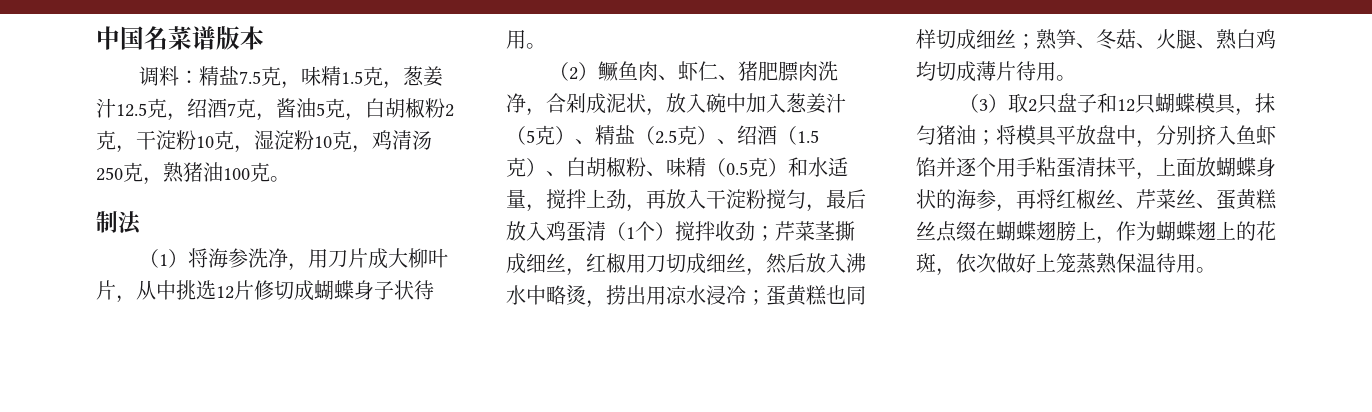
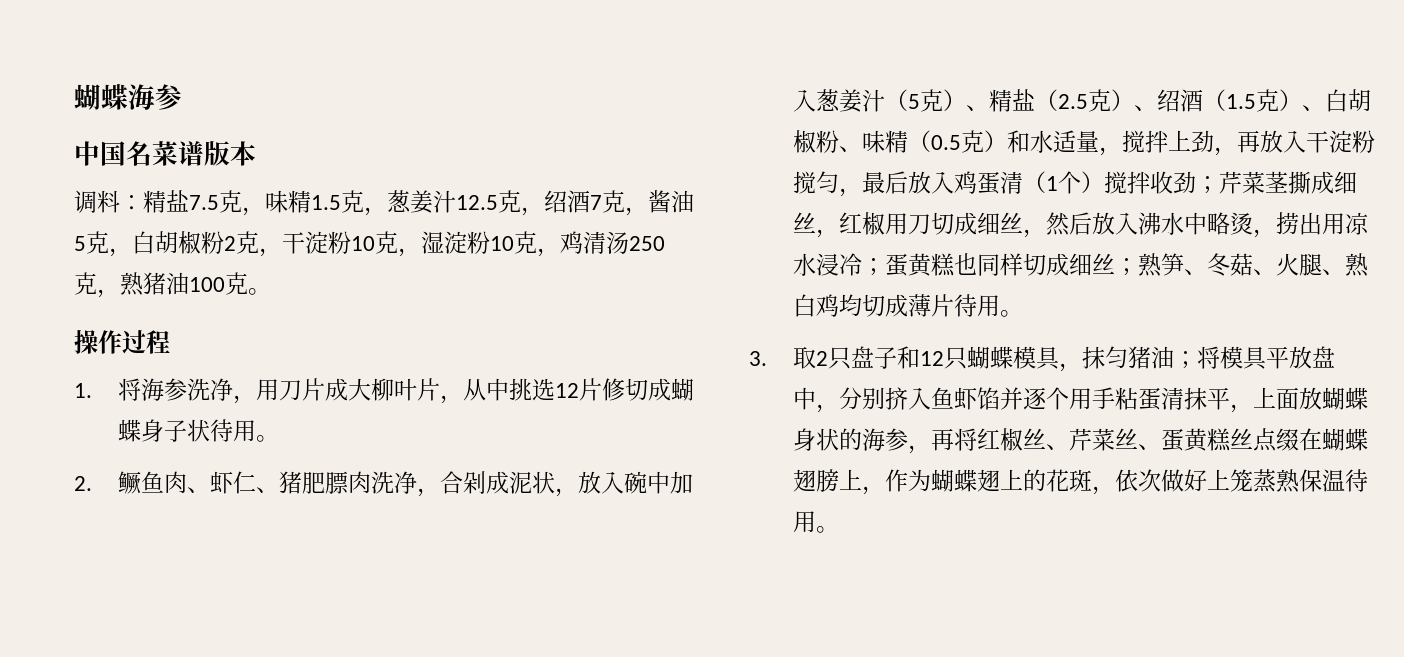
(96, 38) none -> [74,84,182,110] 蝴蝶海参 //
[96,211,142,235] [139,249,189,268] 制法 // （1） -> [74,330,170,354] [74,383,92,398] 操作过程 // 1.
[549,62,599,81] （2） -> [74,476,92,491] 2.
[959,94,1009,113] （3） -> [749,351,767,366] 3.

